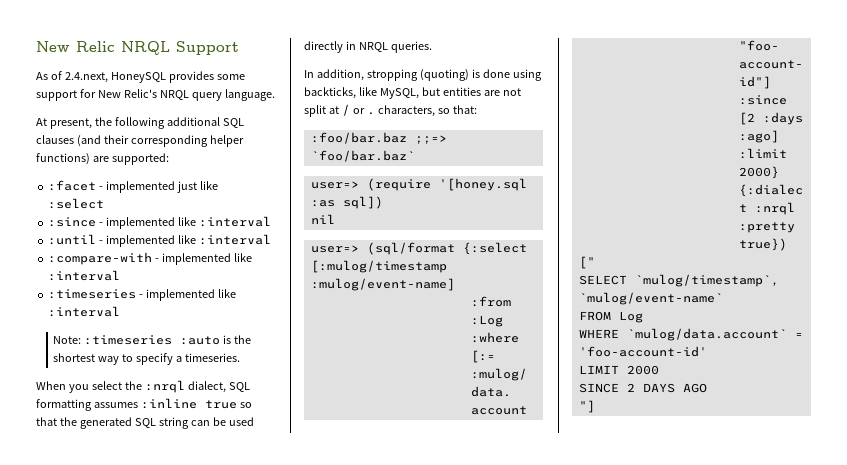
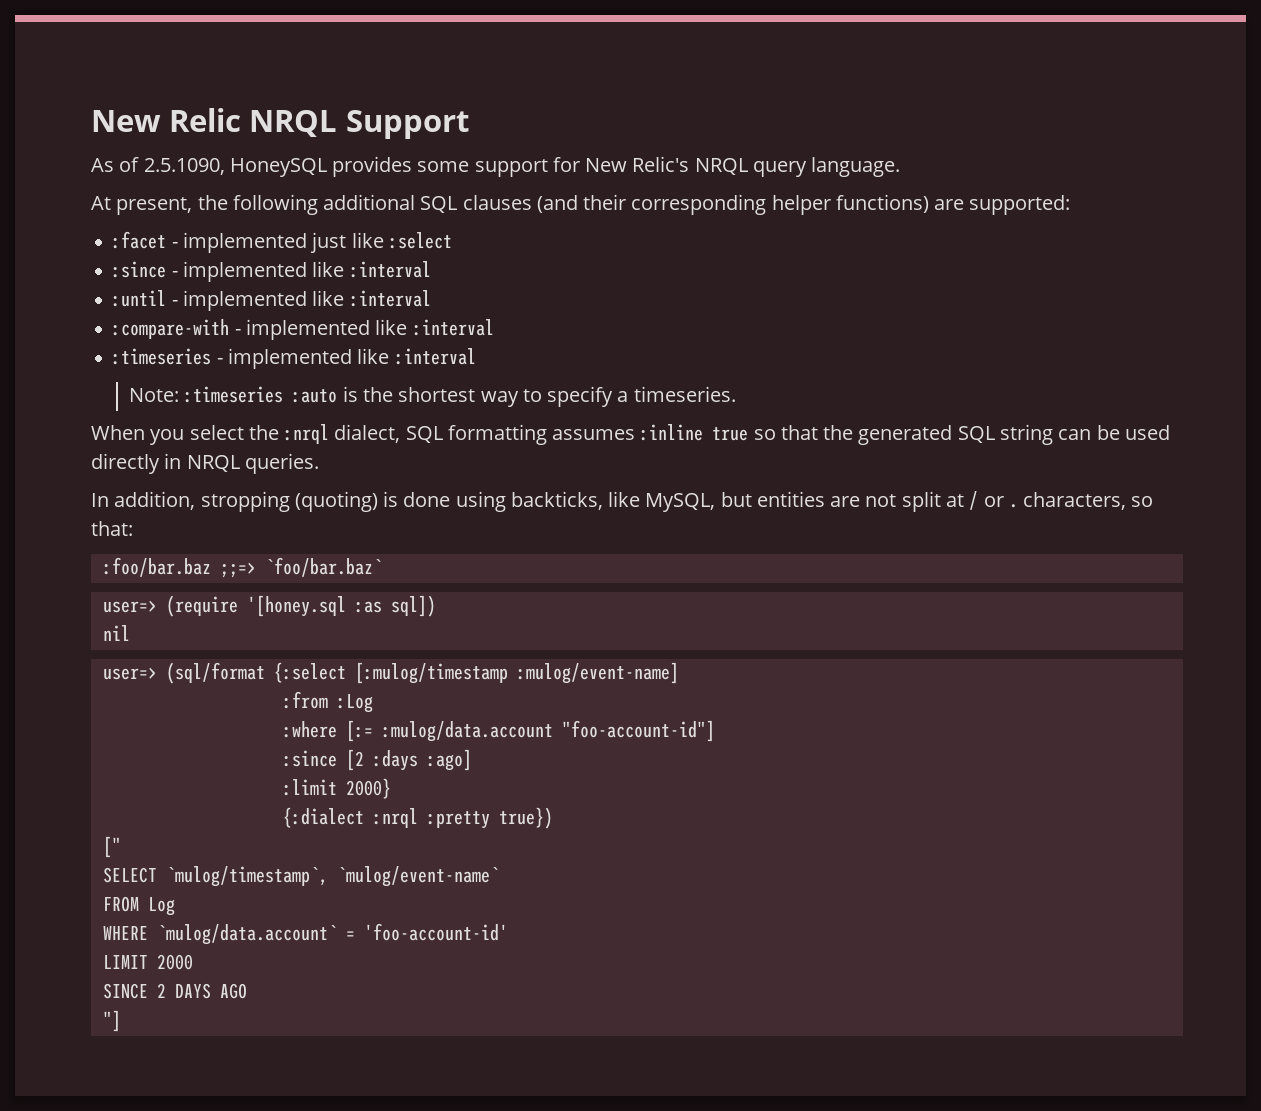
[64,72,108,83] 2.4.next, -> [143,158,225,175] 2.5.1090,

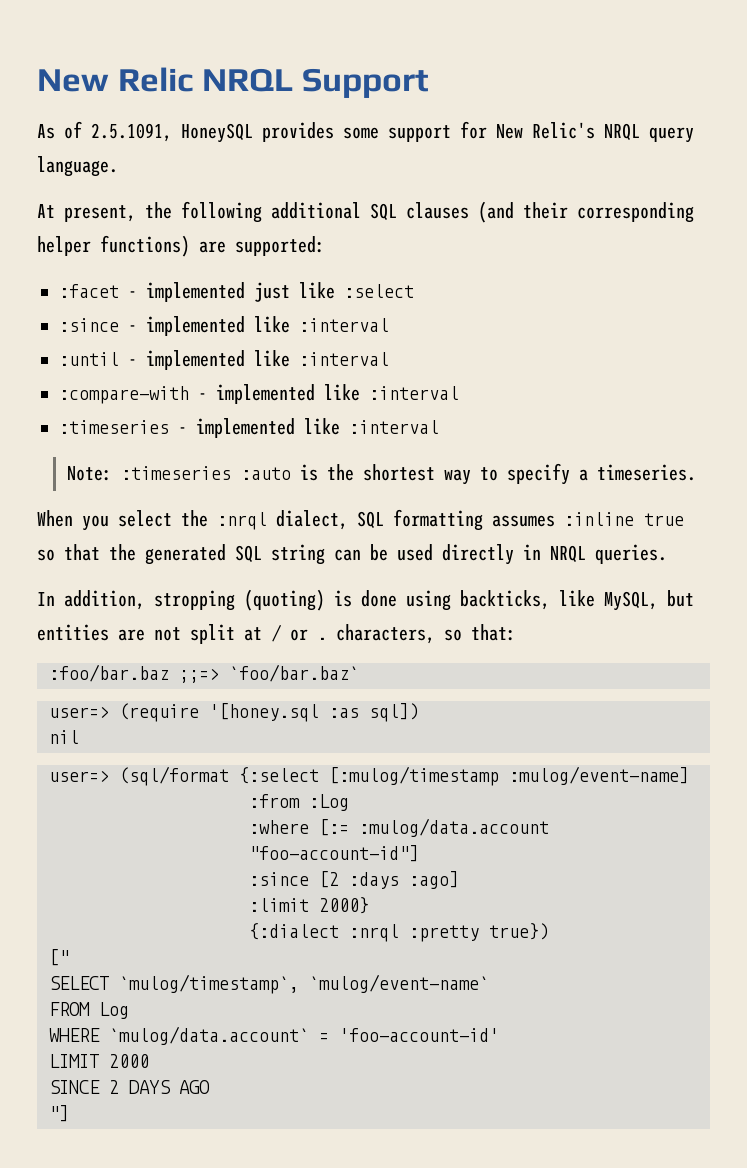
[143,158,225,175] 2.5.1090, -> [91,123,172,142] 2.5.1091,

